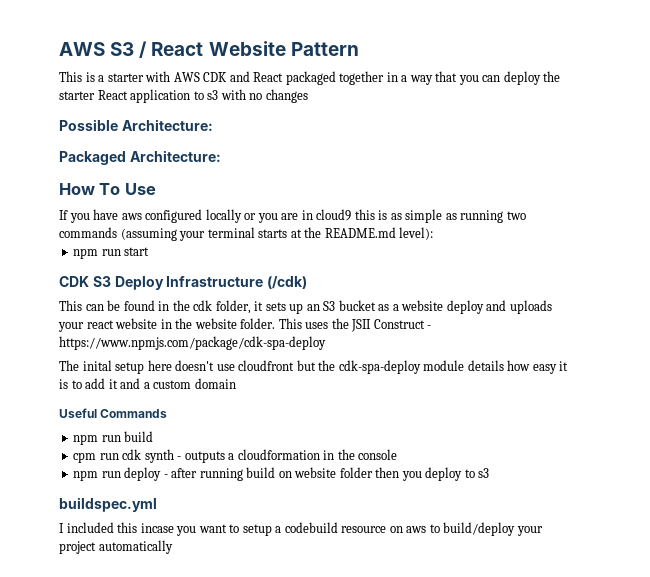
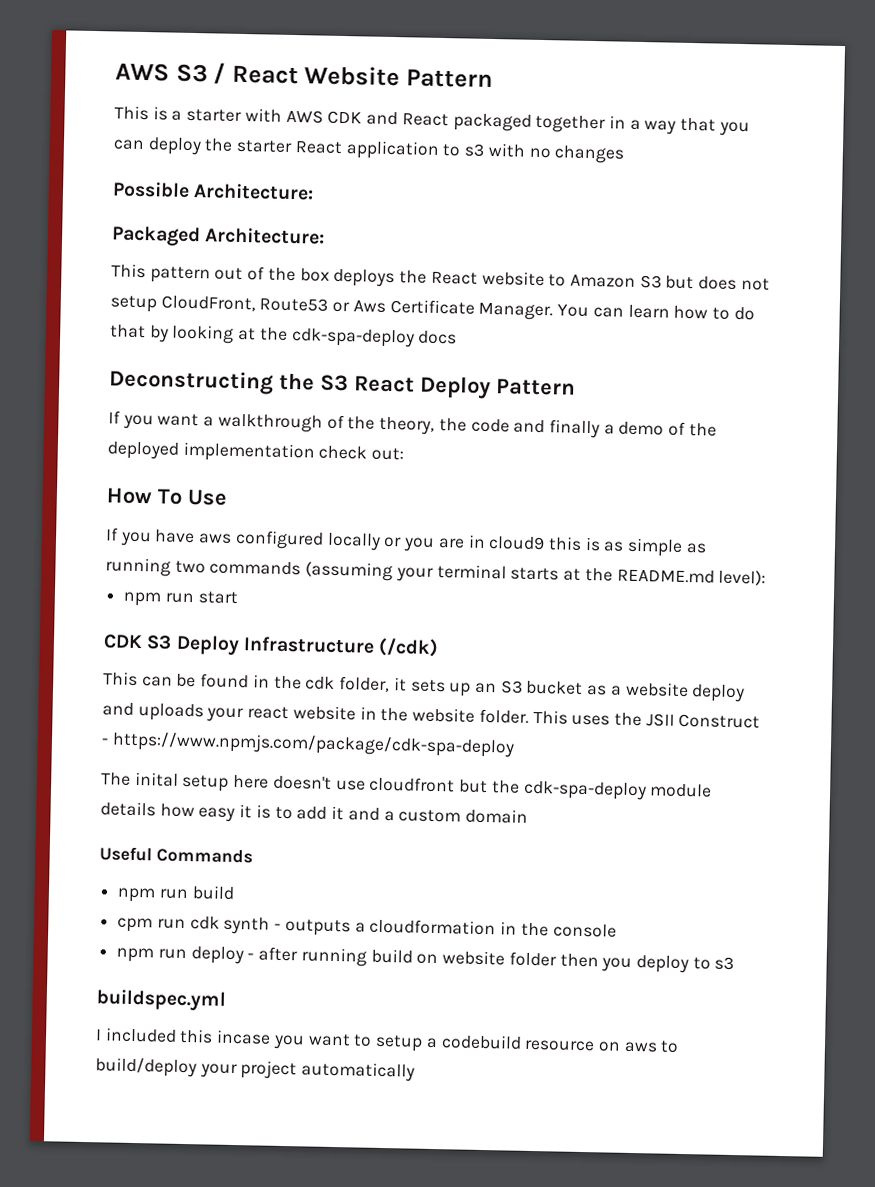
(221, 156) none -> [111,263,770,291] [110,295,755,321] [110,324,458,348] [108,369,576,400] [108,410,717,439] [107,441,405,463] // This pattern out of the box deploys the React website to Amazon S3 but does not setup CloudFront, Route53 or Aws Certificate Manager. You can learn how to do that by looking at the cdk-spa-deploy docs // Deconstructing the S3 React Deploy Pattern // If you want a walkthrough of the theory, the code and finally a demo of the deployed implementation check out:

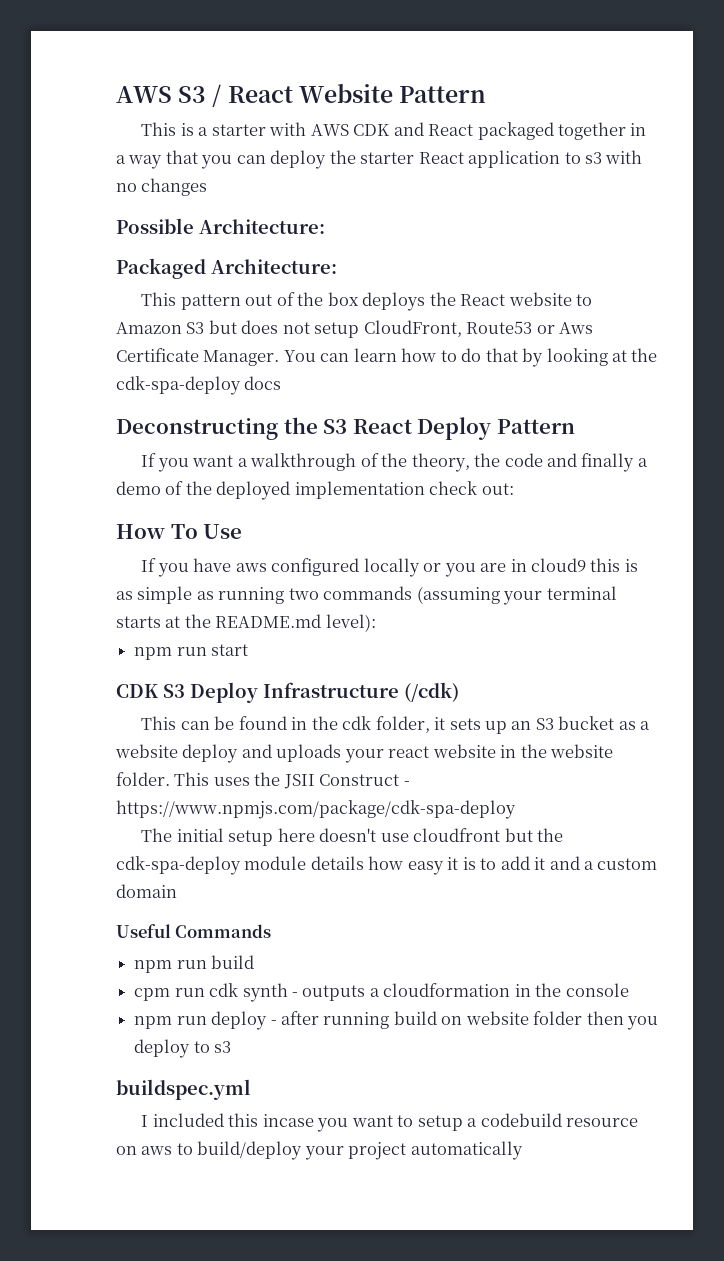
[134,771,179,787] inital -> [176,828,224,842] initial

